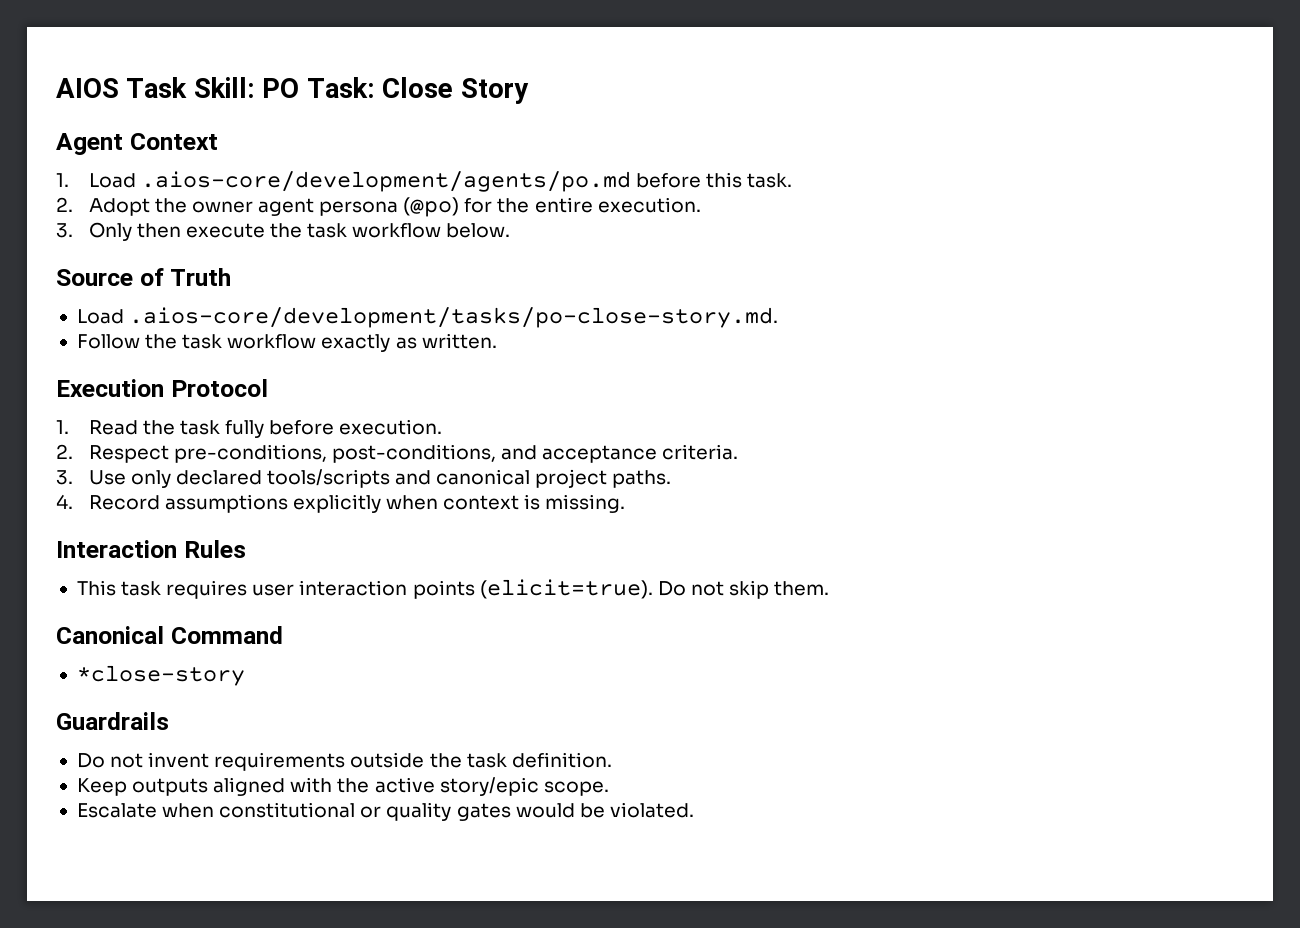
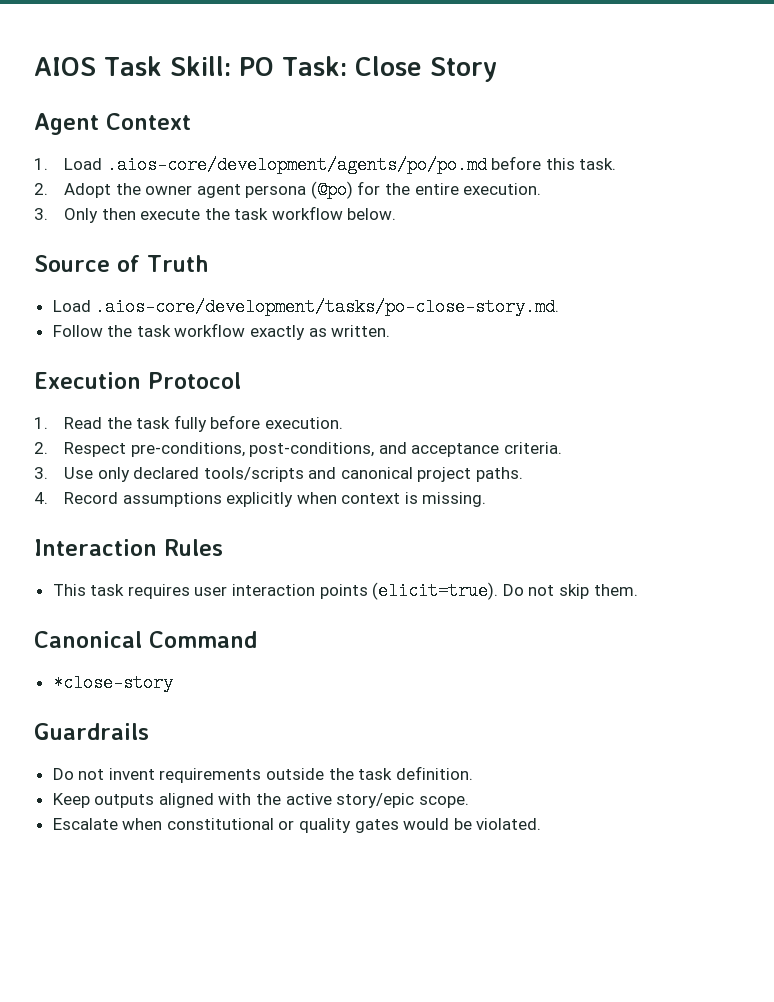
[140,171,631,192] .aios-core/development/agents/po.md -> [106,156,487,174] .aios-core/development/agents/po/po.md

